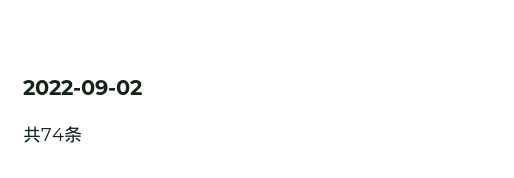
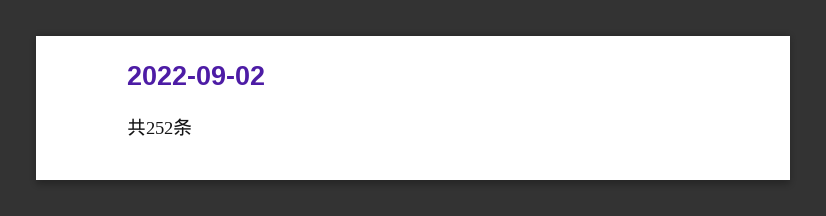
[41,128,64,141] 74 -> [146,122,173,134] 252

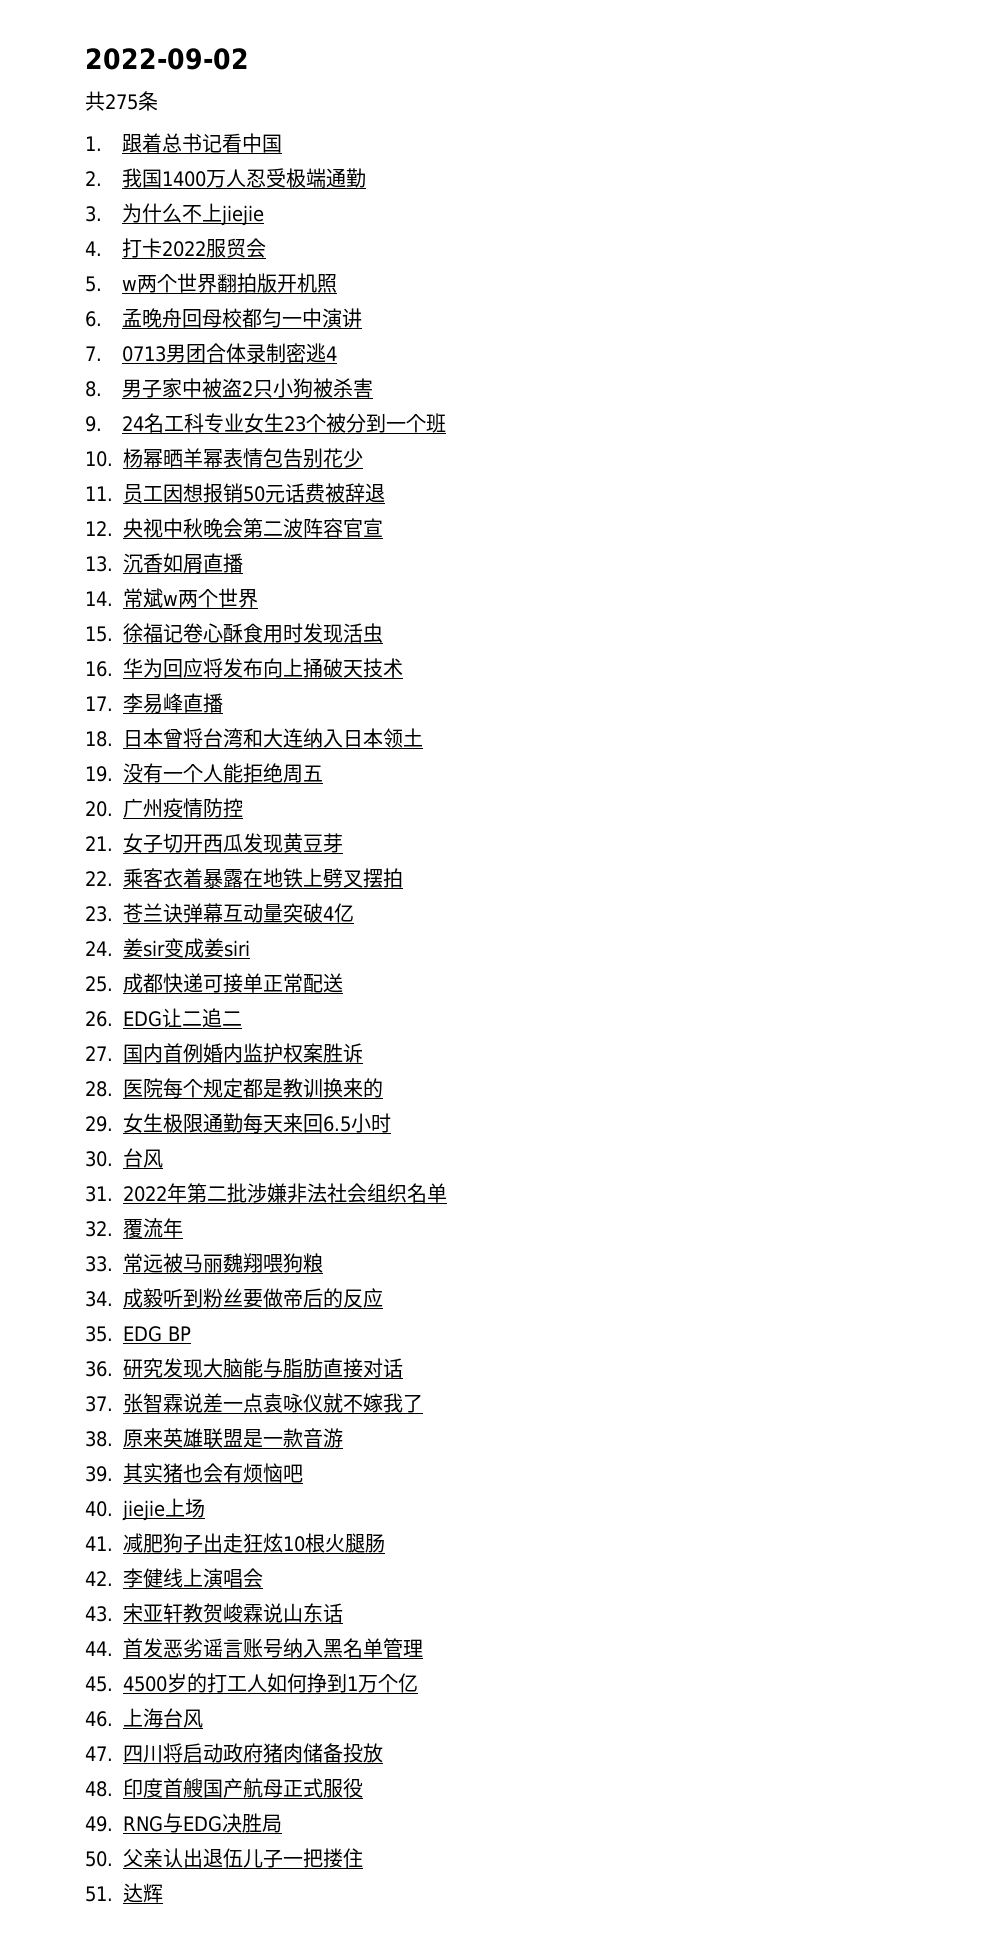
[146,122,173,134] 252 -> [105,94,138,110] 275
(192, 127) none -> [85,133,282,153] [85,168,366,188] [85,203,264,226] [85,238,266,258] [85,273,337,293] [85,308,362,328] [85,343,337,363] [85,378,373,398] [85,413,446,433] [85,448,363,468] [85,483,385,503] [85,518,383,538] [85,553,243,573] [85,588,258,608] [85,623,383,643] [85,658,403,678] [85,693,223,714] [85,728,423,748] [85,763,323,783] [85,798,243,818] [85,833,343,853] [85,868,403,888] [85,903,354,923] [85,938,250,958] [85,973,343,993] [85,1008,242,1028] [85,1043,363,1063] [85,1078,383,1099] [85,1113,391,1134] [85,1148,163,1168] [85,1183,447,1203] [85,1218,183,1238] [85,1253,323,1273] [85,1288,383,1308] [85,1326,191,1342] [85,1358,403,1378] [85,1393,423,1413] [85,1428,343,1449] [85,1463,303,1483] [85,1498,205,1521] [85,1533,385,1553] [85,1568,263,1588] [85,1603,343,1623] [85,1638,423,1658] [85,1673,418,1693] [85,1708,203,1728] [85,1743,383,1763] [85,1778,363,1798] [85,1813,282,1833] [85,1848,363,1868] [85,1883,163,1903] // 1.跟着总书记看中国 // 2.我国1400万人忍受极端通勤 // 3.为什么不上jiejie // 4.打卡2022服贸会 // 5. w两个世界翻拍版开机照 // 6.孟晚舟回母校都匀一中演讲 // 7. 0713男团合体录制密逃4 // 8.男子家中被盗2只小狗被杀害 // 9. 24名工科专业女生23个被分到一个班 // 10.杨幂晒羊幂表情包告别花少 // 11.员工因想报销50元话费被辞退 // 12.央视中秋晚会第二波阵容官宣 // 13.沉香如屑直播 // 14.常斌w两个世界 // 15.徐福记卷心酥食用时发现活虫 // 16.华为回应将发布向上捅破天技术 // 17.李易峰直播 // 18.日本曾将台湾和大连纳入日本领土 // 19.没有一个人能拒绝周五 // 20.广州疫情防控 // 21.女子切开西瓜发现黄豆芽 // 22.乘客衣着暴露在地铁上劈叉摆拍 // 23.苍兰诀弹幕互动量突破4亿 // 24.姜sir变成姜siri // 25.成都快递可接单正常配送 // 26. EDG让二追二 // 27.国内首例婚内监护权案胜诉 // 28.医院每个规定都是教训换来的 // 29.女生极限通勤每天来回6.5小时 // 30.台风 // 31. 2022年第二批涉嫌非法社会组织名单 // 32.覆流年 // 33.常远被马丽魏翔喂狗粮 // 34.成毅听到粉丝要做帝后的反应 // 35. EDG BP // 36.研究发现大脑能与脂肪直接对话 // 37.张智霖说差一点袁咏仪就不嫁我了 // 38.原来英雄联盟是一款音游 // 39.其实猪也会有烦恼吧 // 40. jiejie上场 // 41.减肥狗子出走狂炫10根火腿肠 // 42.李健线上演唱会 // 43.宋亚轩教贺峻霖说山东话 // 44.首发恶劣谣言账号纳入黑名单管理 // 45. 4500岁的打工人如何挣到1万个亿 // 46.上海台风 // 47.四川将启动政府猪肉储备投放 // 48.印度首艘国产航母正式服役 // 49. RNG与EDG决胜局 // 50.父亲认出退伍儿子一把搂住 // 51.达辉

